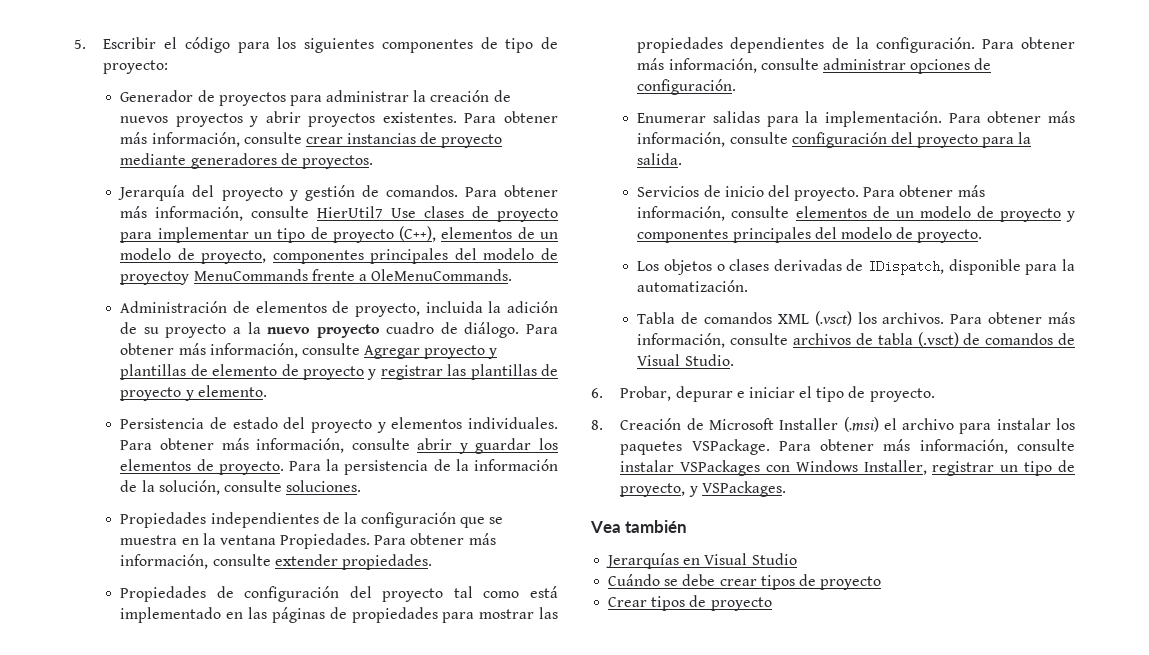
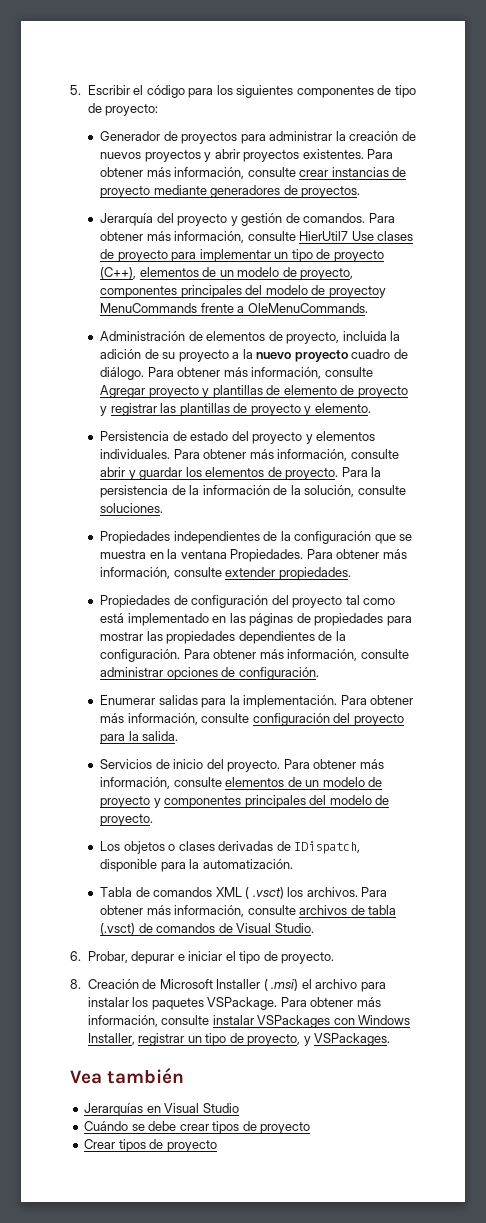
[814,311,852,326] (.vsct) -> [245,887,284,899] ( .vsct)
[843,417,879,432] (.msi) -> [263,979,299,991] ( .msi)

